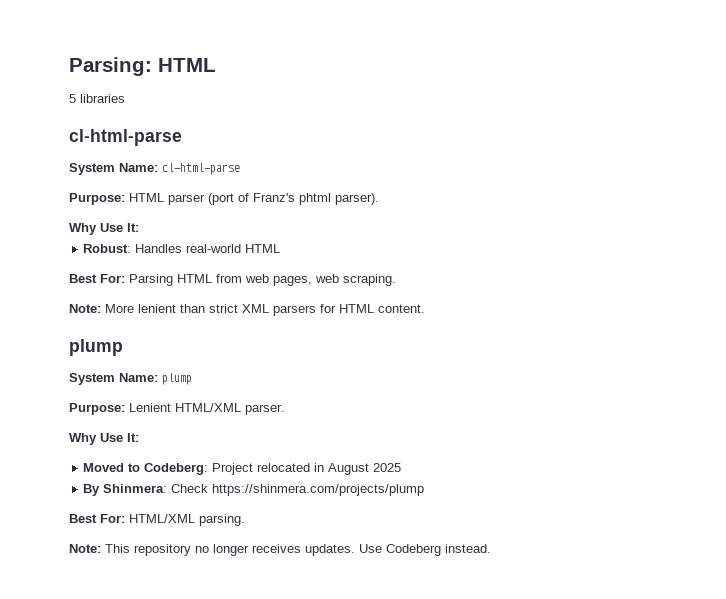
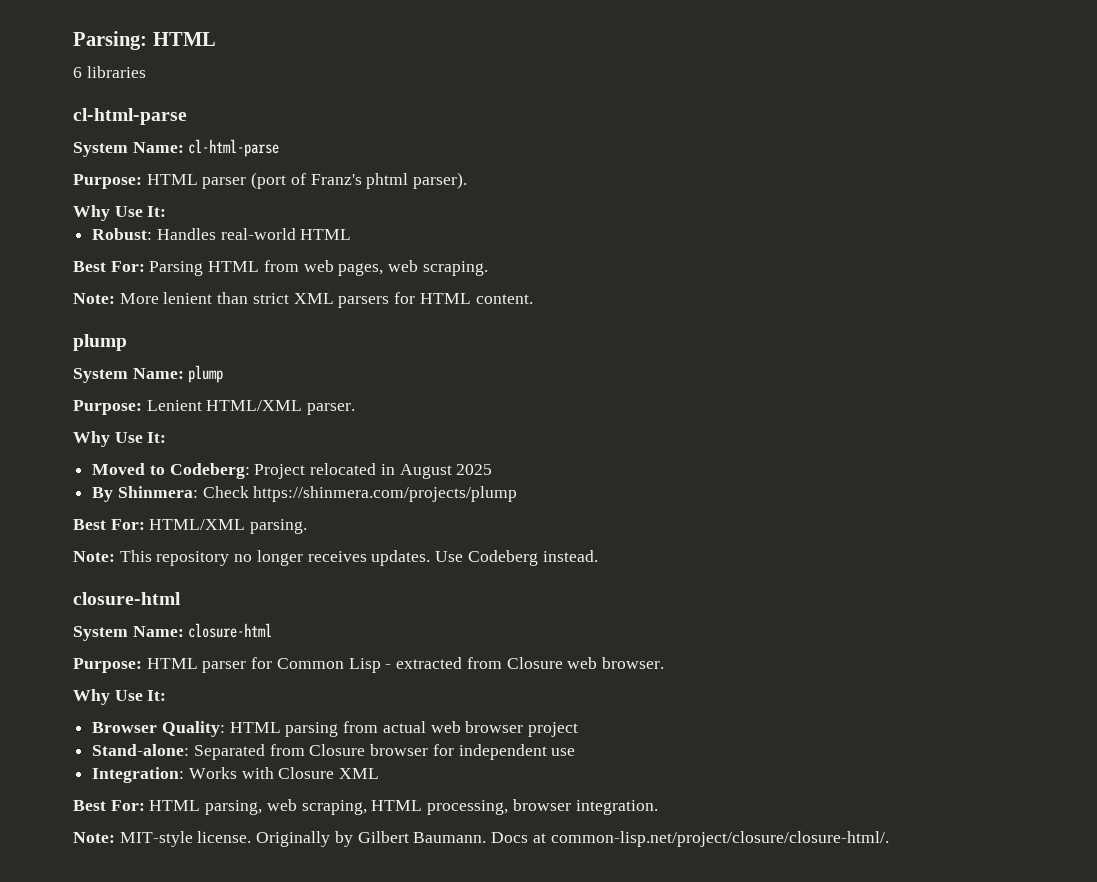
[69,94,76,103] 5 -> [73,67,82,78] 6
(491, 548) none -> [73,592,181,605] [73,623,273,641] [73,657,664,673] [73,689,167,705] [92,721,579,737] [92,744,576,760] [92,767,380,783] [73,799,658,815] [73,831,889,847] // closure-html // System Name: closure-html // Purpose: HTML parser for Common Lisp - extracted from Closure web browser. // Why Use It: // Browser Quality: HTML parsing from actual web browser project // Stand-alone: Separated from Closure browser for independent use // Integration: Works with Closure XML // Best For: HTML parsing, web scraping, HTML processing, browser integration. // Note: MIT-style license. Originally by Gilbert Baumann. Docs at common-lisp.net/project/closure/closure-html/.

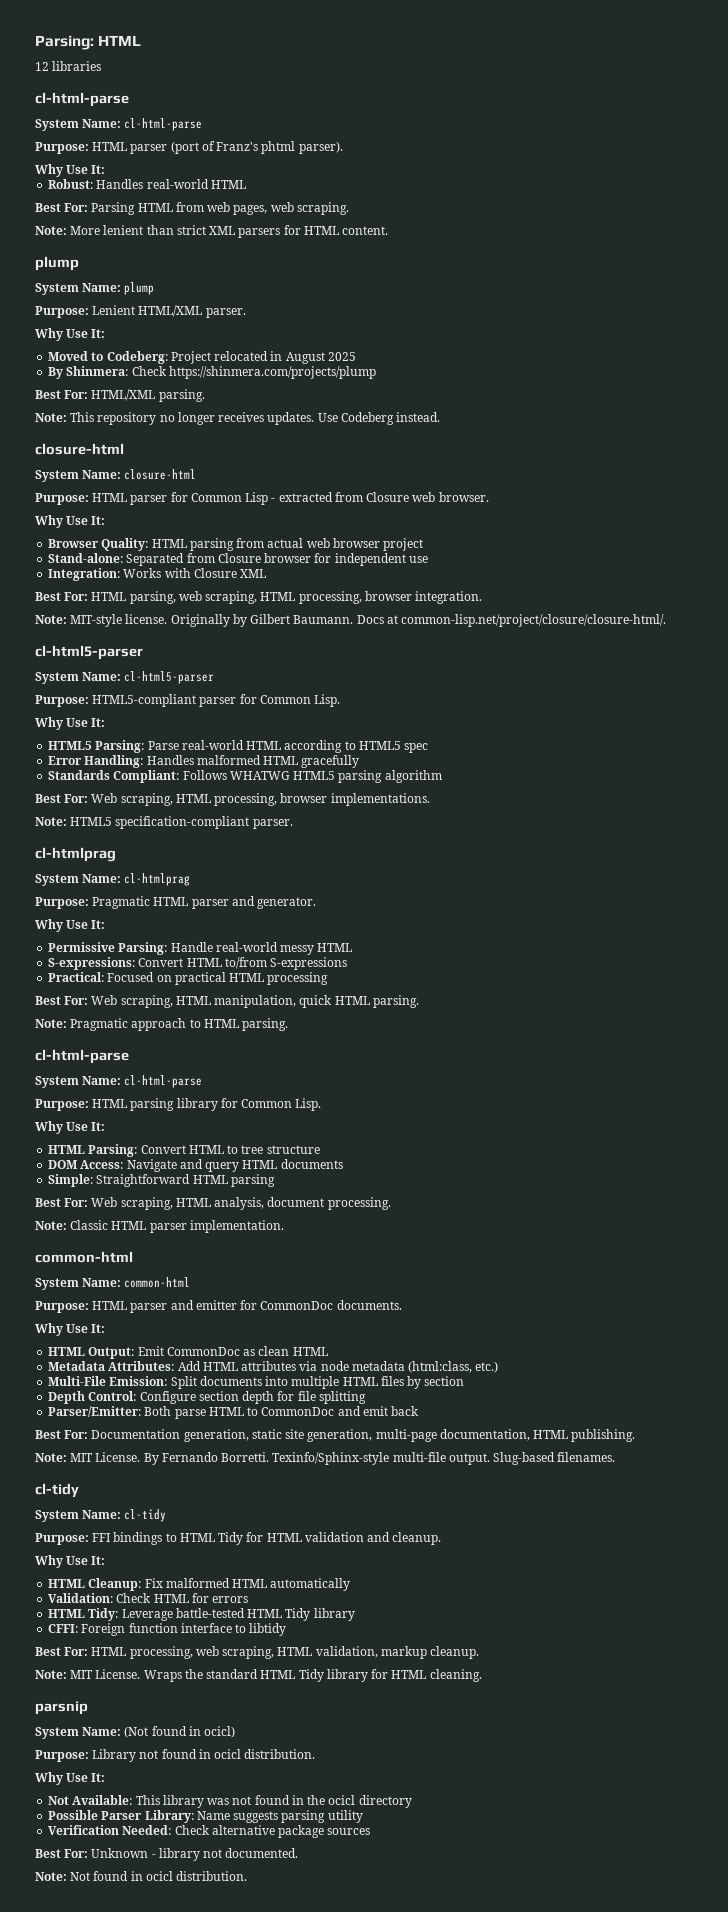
[73,67,82,78] 6 -> [35,62,49,71] 12
(889, 839) none -> [35,645,143,660] [35,671,215,684] [35,694,341,707] [35,717,106,730] [48,740,429,753] [48,755,360,768] [48,770,442,783] [35,793,430,806] [35,816,293,829] [35,847,116,862] [35,873,191,886] [35,896,317,909] [35,919,106,932] [48,942,353,955] [48,957,348,970] [48,972,329,985] [35,995,419,1008] [35,1018,289,1031] [35,1049,129,1064] [35,1075,203,1088] [35,1098,322,1111] [35,1121,106,1134] [48,1144,320,1157] [48,1159,343,1172] [48,1174,275,1187] [35,1197,391,1210] [35,1220,284,1233] [35,1251,133,1263] [35,1277,191,1290] [35,1300,402,1313] [35,1323,106,1336] [48,1346,328,1359] [48,1361,499,1373] [48,1376,465,1389] [48,1391,366,1404] [48,1406,420,1419] [35,1429,636,1442] [35,1452,616,1465] [35,1483,79,1498] [35,1509,167,1522] [35,1532,442,1545] [35,1555,106,1568] [48,1578,351,1591] [48,1593,249,1603] [48,1608,355,1621] [48,1623,287,1636] [35,1646,480,1659] [35,1669,482,1682] [35,1701,88,1715] [35,1726,236,1739] [35,1749,316,1762] [35,1772,106,1785] [48,1795,412,1808] [48,1810,363,1823] [48,1825,371,1838] [35,1848,299,1861] [35,1871,248,1881] // cl-html5-parser // System Name: cl-html5-parser // Purpose: HTML5-compliant parser for Common Lisp. // Why Use It: // HTML5 Parsing: Parse real-world HTML according to HTML5 spec // Error Handling: Handles malformed HTML gracefully // Standards Compliant: Follows WHATWG HTML5 parsing algorithm // Best For: Web scraping, HTML processing, browser implementations. // Note: HTML5 specification-compliant parser. // cl-htmlprag // System Name: cl-htmlprag // Purpose: Pragmatic HTML parser and generator. // Why Use It: // Permissive Parsing: Handle real-world messy HTML // S-expressions: Convert HTML to/from S-expressions // Practical: Focused on practical HTML processing // Best For: Web scraping, HTML manipulation, quick HTML parsing. // Note: Pragmatic approach to HTML parsing. // cl-html-parse // System Name: cl-html-parse // Purpose: HTML parsing library for Common Lisp. // Why Use It: // HTML Parsing: Convert HTML to tree structure // DOM Access: Navigate and query HTML documents // Simple: Straightforward HTML parsing // Best For: Web scraping, HTML analysis, document processing. // Note: Classic HTML parser implementation. // common-html // System Name: common-html // Purpose: HTML parser and emitter for CommonDoc documents. // Why Use It: // HTML Output: Emit CommonDoc as clean HTML // Metadata Attributes: Add HTML attributes via node metadata (html:class, etc.) // Multi-File Emission: Split documents into multiple HTML files by section // Depth Control: Configure section depth for file splitting // Parser/Emitter: Both parse HTML to CommonDoc and emit back // Best For: Documentation generation, static site generation, multi-page documentation, HTML publishing. // Note: MIT License. By Fernando Borretti. Texinfo/Sphinx-style multi-file output. Slug-based filenames. // cl-tidy // System Name: cl-tidy // Purpose: FFI bindings to HTML Tidy for HTML validation and cleanup. // Why Use It: // HTML Cleanup: Fix malformed HTML automatically // Validation: Check HTML for errors // HTML Tidy: Leverage battle-tested HTML Tidy library // CFFI: Foreign function interface to libtidy // Best For: HTML processing, web scraping, HTML validation, markup cleanup. // Note: MIT License. Wraps the standard HTML Tidy library for HTML cleaning. // parsnip // System Name: (Not found in ocicl) // Purpose: Library not found in ocicl distribution. // Why Use It: // Not Available: This library was not found in the ocicl directory // Possible Parser Library: Name suggests parsing utility // Verification Needed: Check alternative package sources // Best For: Unknown - library not documented. // Note: Not found in ocicl distribution.

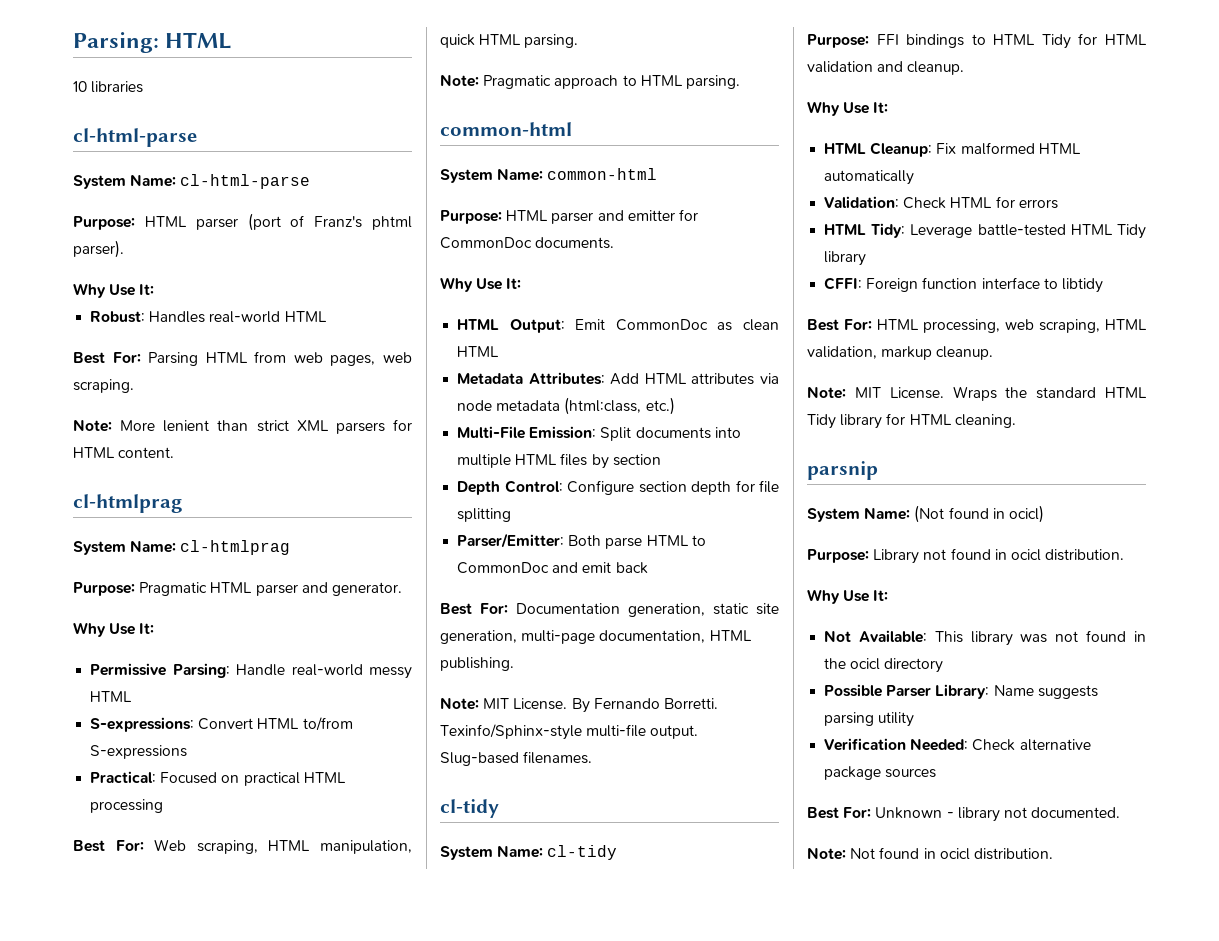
[35,62,49,71] 12 -> [73,81,87,92] 10
[35,256,79,271] [35,282,155,295] [35,305,246,318] [35,328,106,341] [48,351,356,364] [48,366,376,379] [35,389,205,402] [35,412,441,425] [35,443,124,455] [35,469,197,482] [35,492,489,505] [35,515,106,528] [48,538,424,551] [48,553,428,566] [48,568,267,581] [35,591,483,604] [35,614,667,627] [35,645,143,660] [35,671,215,684] [35,694,341,707] [35,717,106,730] [48,740,429,753] [48,755,360,768] [48,770,442,783] [35,793,430,806] [35,816,293,829] // plump // System Name: plump // Purpose: Lenient HTML/XML parser. // Why Use It: // Moved to Codeberg: Project relocated in August 2025 // By Shinmera: Check https://shinmera.com/projects/plump // Best For: HTML/XML parsing. // Note: This repository no longer receives updates. Use Codeberg instead. // closure-html // System Name: closure-html // Purpose: HTML parser for Common Lisp - extracted from Closure web browser. // Why Use It: // Browser Quality: HTML parsing from actual web browser project // Stand-alone: Separated from Closure browser for independent use // Integration: Works with Closure XML // Best For: HTML parsing, web scraping, HTML processing, browser integration. // Note: MIT-style license. Originally by Gilbert Baumann. Docs at common-lisp.net/project/closure/closure-html/. // cl-html5-parser // System Name: cl-html5-parser // Purpose: HTML5-compliant parser for Common Lisp. // Why Use It: // HTML5 Parsing: Parse real-world HTML according to HTML5 spec // Error Handling: Handles malformed HTML gracefully // Standards Compliant: Follows WHATWG HTML5 parsing algorithm // Best For: Web scraping, HTML processing, browser implementations. // Note: HTML5 specification-compliant parser. -> (175, 452) none
[35,1049,129,1064] [35,1075,203,1088] [35,1098,322,1111] [35,1121,106,1134] [48,1144,320,1157] [48,1159,343,1172] [48,1174,275,1187] [35,1197,391,1210] [35,1220,284,1233] // cl-html-parse // System Name: cl-html-parse // Purpose: HTML parsing library for Common Lisp. // Why Use It: // HTML Parsing: Convert HTML to tree structure // DOM Access: Navigate and query HTML documents // Simple: Straightforward HTML parsing // Best For: Web scraping, HTML analysis, document processing. // Note: Classic HTML parser implementation. -> (740, 82) none

